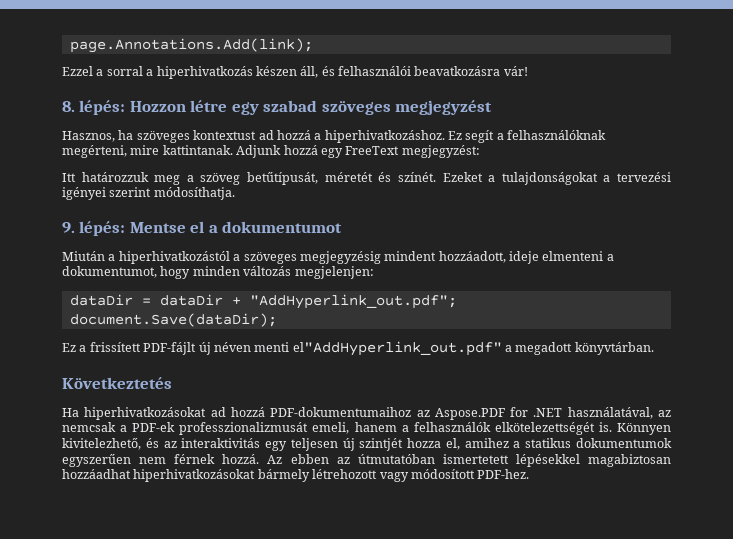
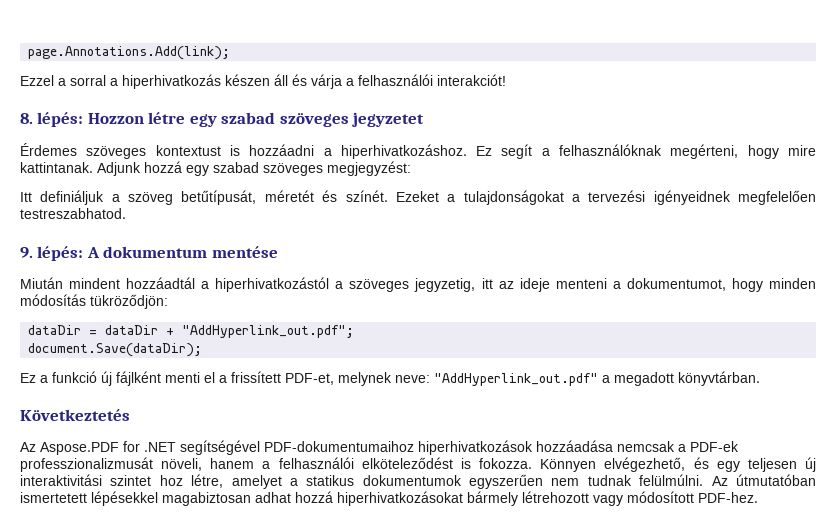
[300,66,528,78] áll, és felhasználói beavatkozásra vár! -> [274,74,506,89] áll és várja a felhasználói interakciót!
[395,100,493,115] [62,130,311,143] megjegyzést // Hasznos, ha szöveges kontextust ad hozzá -> [352,112,425,127] [20,143,315,159] jegyzetet // Érdemes szöveges kontextust is hozzáadni
(127, 151) none -> [747,145,779,159] hogy
[345,146,400,155] FreeText -> [213,162,323,176] szabad szöveges
[81,172,181,185] határozzuk meg -> [40,190,105,205] definiáljuk
[62,187,235,200] igényei szerint módosíthatja. -> [653,190,816,205] [20,208,126,219] igényeidnek megfelelően testreszabhatod.
[129,221,343,233] Mentse el a dokumentumot -> [86,246,278,258] A dokumentum mentése
(105, 256) none -> [69,277,196,289] mindent hozzáadtál
[299,251,604,264] megjegyzésig mindent hozzáadott, ideje elmenteni -> [414,278,607,292] jegyzetig, itt az ideje menteni
[243,266,374,279] változás megjelenjen: -> [20,294,168,309] módosítás tükröződjön:
[89,341,654,356] [62,377,172,389] [62,407,671,420] frissített PDF-fájlt új néven menti el"AddHyperlink_out.pdf" a megadott könyvtárban. // Következtetés // Ha hiperhivatkozásokat ad hozzá PDF-dokumentumaihoz az Aspose.PDF for .NET használatával, az -> [52,371,760,386] [20,409,130,421] [20,440,613,455] funkció új fájlként menti el a frissített PDF-et, melynek neve: "AddHyperlink_out.pdf" a megadott könyvtárban. // Következtetés // Az Aspose.PDF for .NET segítségével PDF-dokumentumaihoz hiperhivatkozások hozzáadása
[312,422,350,434] emeli, -> [161,458,203,471] növeli,
[413,422,672,435] [62,437,509,451] felhasználók elkötelezettségét is. Könnyen kivitelezhető, és az interaktivitás egy teljesen új szintjét hozza el, amihez -> [278,457,817,472] [20,474,282,489] felhasználói elköteleződést is fokozza. Könnyen elvégezhető, és egy teljesen új interaktivitási szintet hoz létre, amelyet
[174,454,350,464] férnek hozzá. Az ebben az -> [587,474,728,486] tudnak felülmúlni. Az
[62,469,131,479] hozzáadhat -> [255,491,333,503] adhat hozzá

